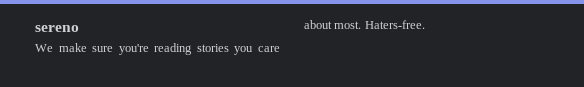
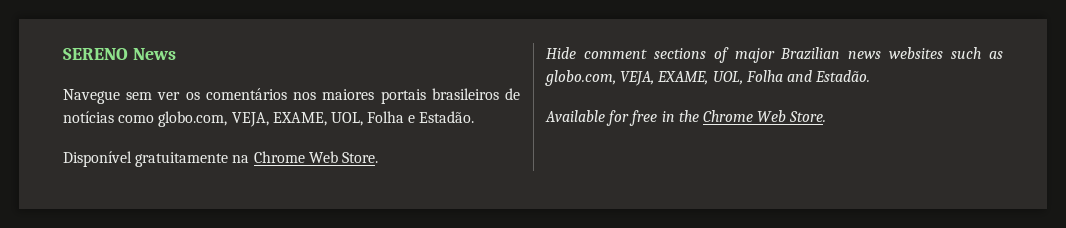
[35,25,79,32] [35,43,280,55] [304,20,425,29] sereno // We make sure you're reading stories you care about most. Haters-free. -> [63,48,176,60] [63,88,520,104] [63,111,475,127] [63,151,378,167] [546,47,1004,63] [545,70,871,86] [545,110,827,126] SERENO News // Navegue sem ver os comentários nos maiores portais brasileiros de notícias como globo.com, VEJA, EXAME, UOL, Folha e Estadão. // Disponível gratuitamente na Chrome Web Store. // Hide comment sections of major Brazilian news websites such as globo.com, VEJA, EXAME, UOL, Folha and Estadão. // Available for free in the Chrome Web Store.

